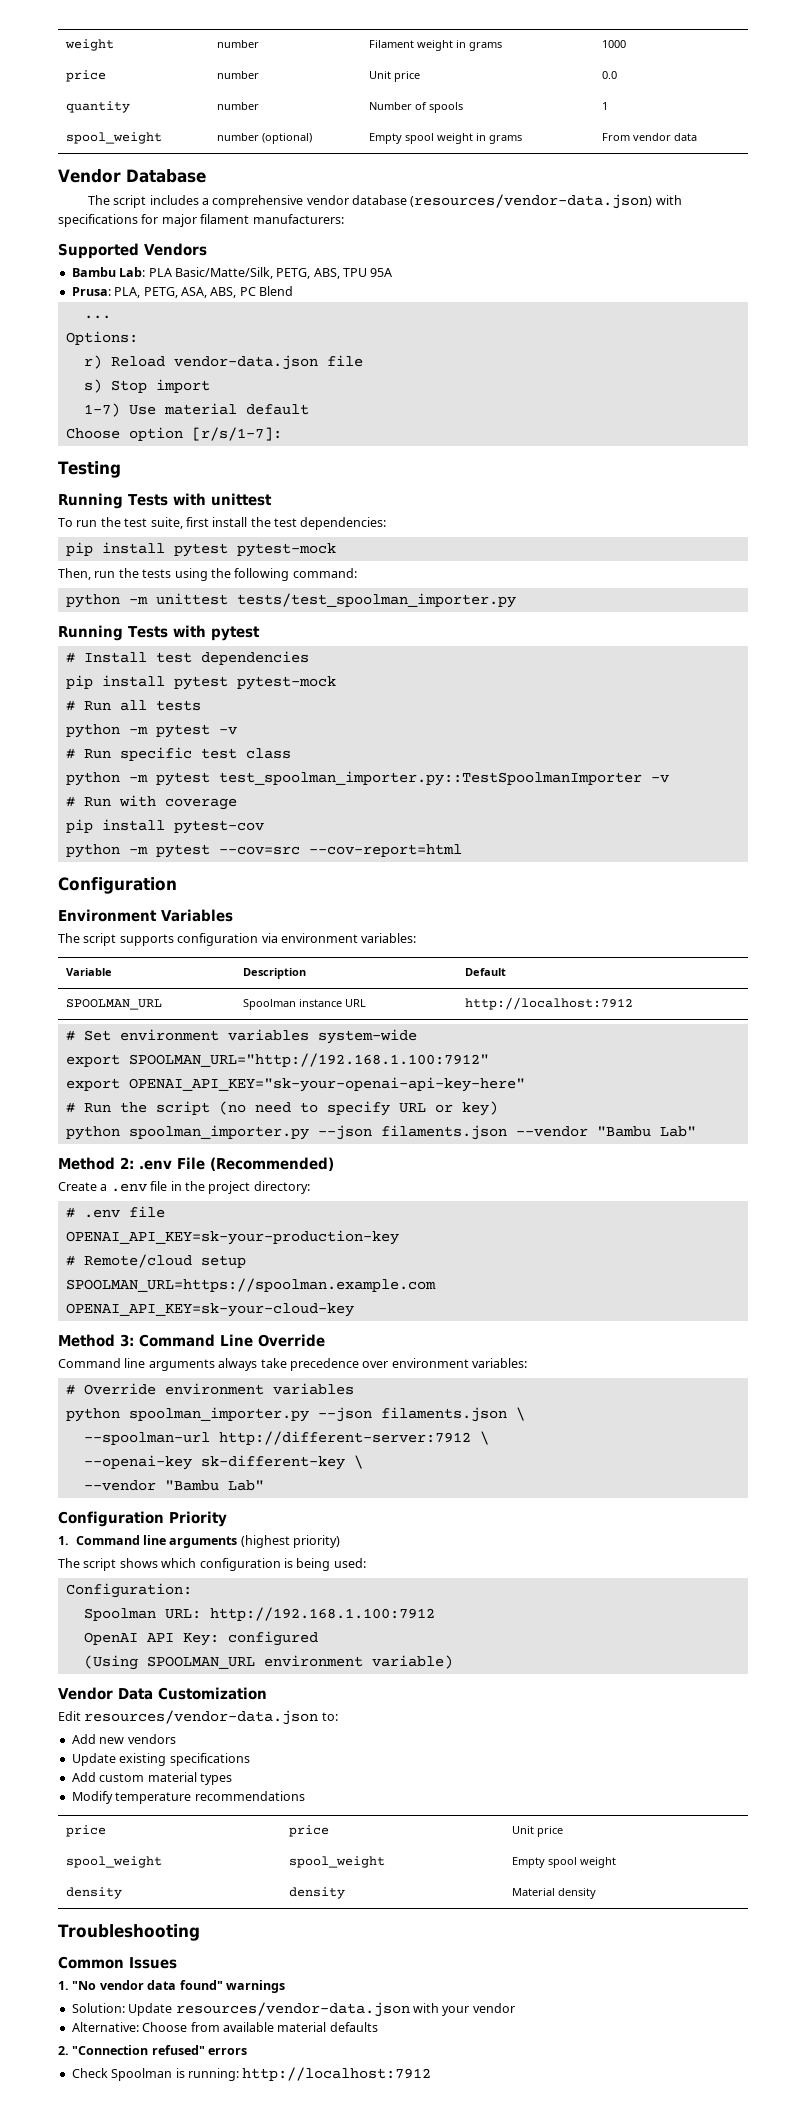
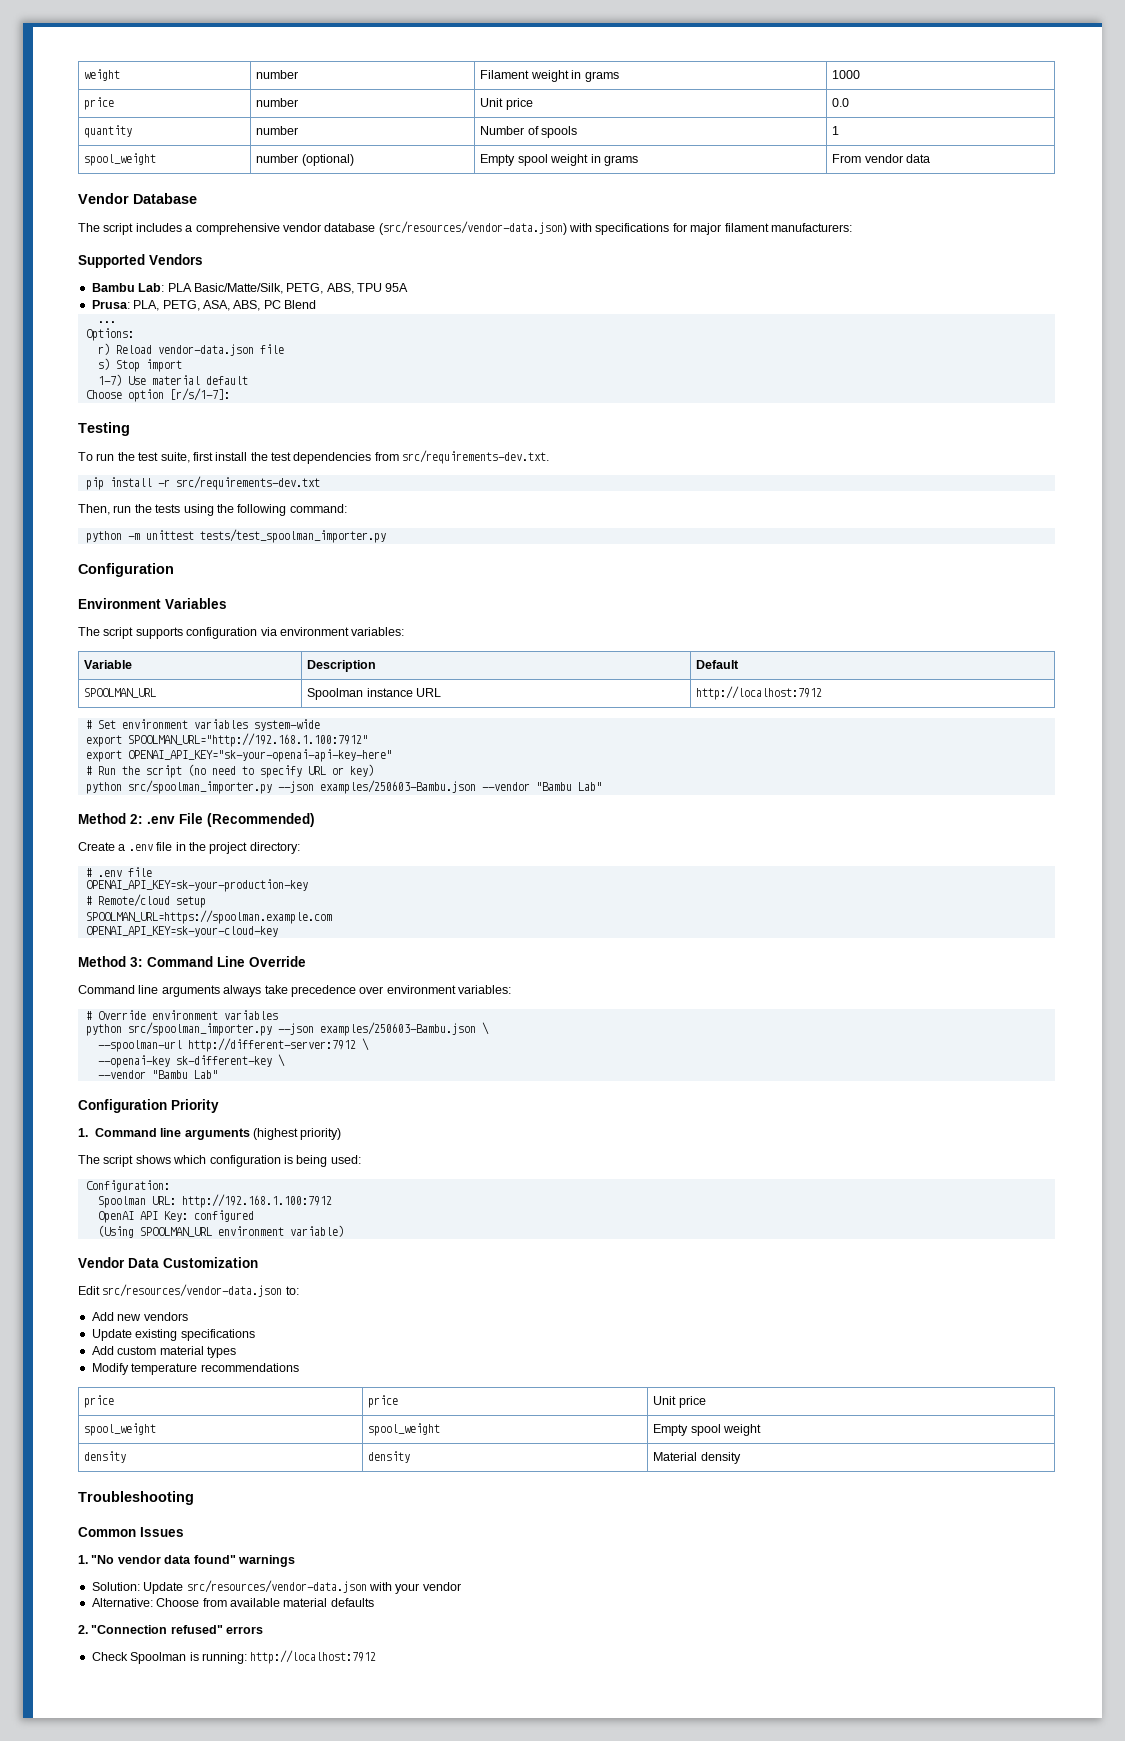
[410,194,653,209] (resources/vendor-data.json) -> [378,221,567,235] (src/resources/vendor-data.json)
[58,493,272,509] // Running Tests with unittest -> (130, 429) none
[300,517,387,530] [65,542,336,557] dependencies: // pip install pytest pytest-mock -> [293,450,550,464] [85,476,320,490] dependencies from src/requirements-dev.txt. // pip install -r src/requirements-dev.txt
[58,625,260,641] [65,651,309,665] [65,675,336,690] [65,700,201,711] [65,724,237,738] [65,747,291,761] [65,771,669,786] [65,795,237,810] [65,819,264,834] [65,844,462,858] // Running Tests with pytest // # Install test dependencies // pip install pytest pytest-mock // # Run all tests // python -m pytest -v // # Run specific test class // python -m pytest test_spoolman_importer.py::TestSpoolmanImporter -v // # Run with coverage // pip install pytest-cov // python -m pytest --cov=src --cov-report=html -> (386, 536) none
[128,1125,507,1140] spoolman_importer.py --json filaments.json -> [127,780,476,794] src/spoolman_importer.py --json examples/250603-Bambu.json
[128,1407,507,1422] spoolman_importer.py --json filaments.json -> [127,1022,476,1036] src/spoolman_importer.py --json examples/250603-Bambu.json
[84,1710,319,1725] resources/vendor-data.json -> [102,1284,283,1297] src/resources/vendor-data.json
[175,2002,410,2017] resources/vendor-data.json -> [186,1580,367,1593] src/resources/vendor-data.json

